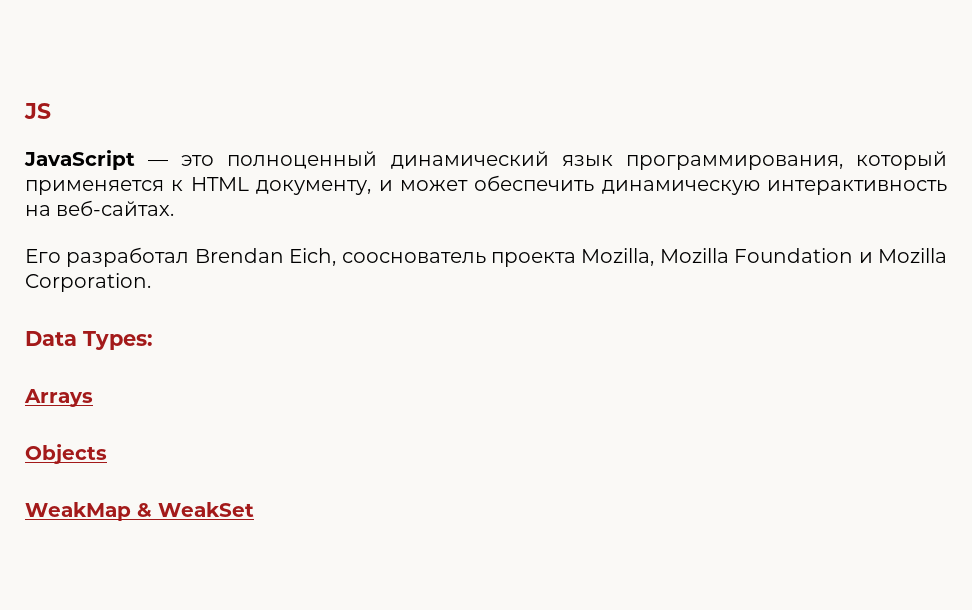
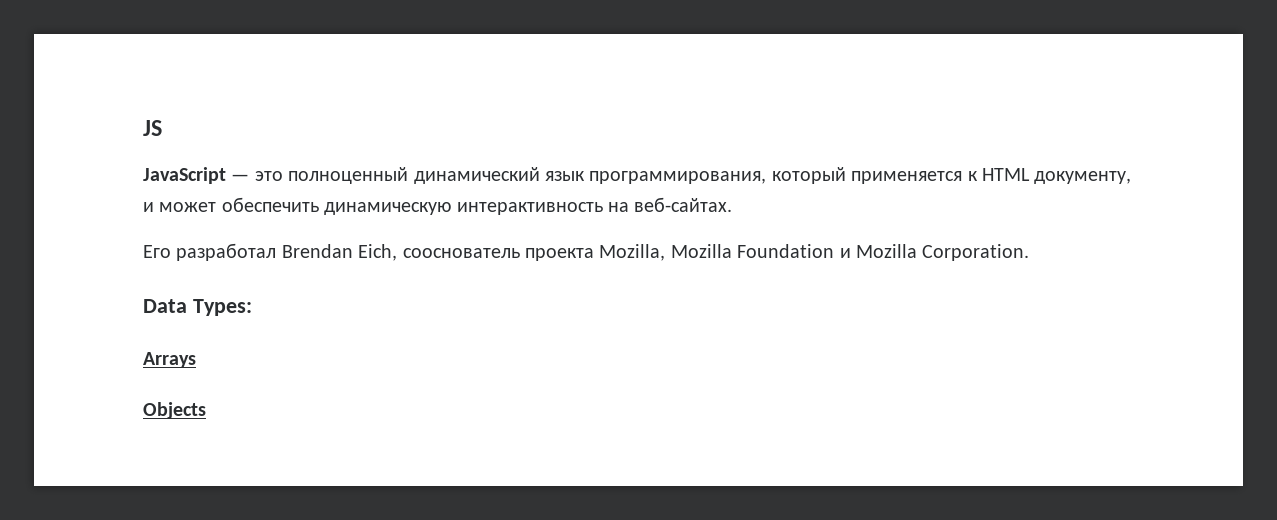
[25,502,254,521] // WeakMap & WeakSet -> (206, 410) none

